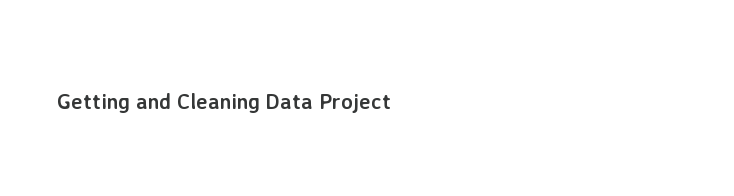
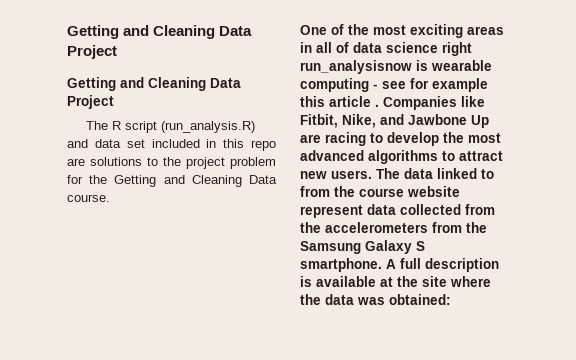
[57,93,391,113] Getting and Cleaning Data Project -> [67,25,253,39] [67,45,117,59] [67,77,241,91] [67,95,114,109] [86,121,256,133] [67,139,276,151] [67,157,276,169] [67,175,277,187] [67,194,110,202] [300,24,504,38] [300,42,472,56] [300,60,492,74] [300,78,488,92] [300,96,485,110] [300,114,489,128] [300,132,501,146] [300,150,503,164] [300,168,494,179] [300,186,460,197] [300,204,495,218] [300,222,487,233] [300,240,425,254] [300,258,499,272] [300,276,491,287] [300,294,451,305] Getting and Cleaning Data Project // Getting and Cleaning Data Project // The R script (run_analysis.R) and data set included in this repo are solutions to the project problem for the Getting and Cleaning Data course. // One of the most exciting areas in all of data science right run_analysisnow is wearable computing - see for example this article . Companies like Fitbit, Nike, and Jawbone Up are racing to develop the most advanced algorithms to attract new users. The data linked to from the course website represent data collected from the accelerometers from the Samsung Galaxy S smartphone. A full description is available at the site where the data was obtained:

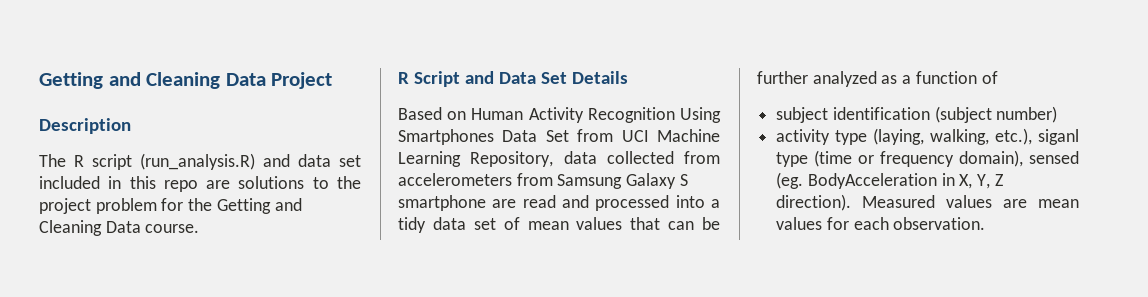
[67,25,253,39] [67,45,117,59] [67,77,241,91] [67,95,114,109] Getting and Cleaning Data Project // Getting and Cleaning Data Project -> [39,72,333,89] [39,118,131,134] Getting and Cleaning Data Project // Description
[300,24,504,38] [300,42,472,56] [300,60,492,74] [300,78,488,92] [300,96,485,110] [300,114,489,128] [300,132,501,146] [300,150,503,164] [300,168,494,179] [300,186,460,197] [300,205,363,218] One of the most exciting areas in all of data science right run_analysisnow is wearable computing - see for example this article . Companies like Fitbit, Nike, and Jawbone Up are racing to develop the most advanced algorithms to attract new users. The data linked to from the course website represent -> [398,71,628,87] [398,107,721,123] [398,129,720,145] [398,151,554,167] R Script and Data Set Details // Based on Human Activity Recognition Using Smartphones Data Set from UCI Machine Learning Repository,
[300,222,321,233] the -> (720, 157) none
[466,222,487,233] the -> (553, 179) none
[300,258,499,272] [300,276,491,287] [300,294,451,305] smartphone. A full description is available at the site where the data was obtained: -> [398,195,720,211] [398,217,720,233] [757,71,998,87] [776,106,1058,123] [776,128,1079,145] [776,150,1079,167] [776,172,1003,189] [776,194,1079,211] [776,217,986,230] smartphone are read and processed into a tidy data set of mean values that can be further analyzed as a function of // subject identification (subject number) // activity type (laying, walking, etc.), siganl type (time or frequency domain), sensed (eg. BodyAcceleration in X, Y, Z direction). Measured values are mean values for each observation.

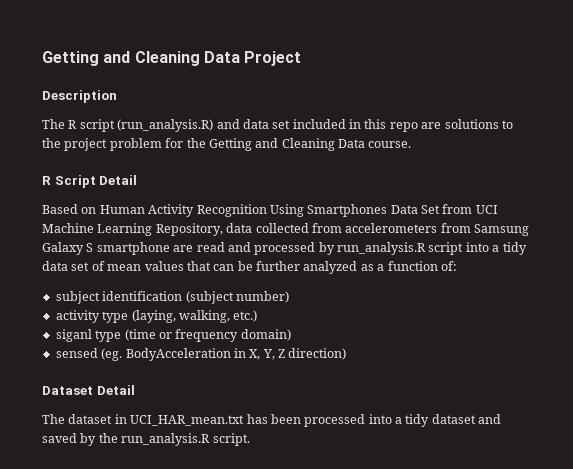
[464,71,628,84] and Data Set Details -> [99,175,138,185] Detail
(670, 203) none -> [318,242,464,255] by run_analysis.R script
[981,71,998,84] of -> [440,261,457,271] of:
[995,128,1033,145] etc.), -> [233,310,258,322] etc.) //
[959,150,1024,167] domain), -> [240,329,291,341] domain) //
[776,194,1079,211] [776,217,986,230] direction). Measured values are mean values for each observation. -> [288,348,347,360] [42,385,135,395] [42,414,502,427] [42,433,250,446] direction) // Dataset Detail // The dataset in UCI_HAR_mean.txt has been processed into a tidy dataset and saved by the run_analysis.R script.

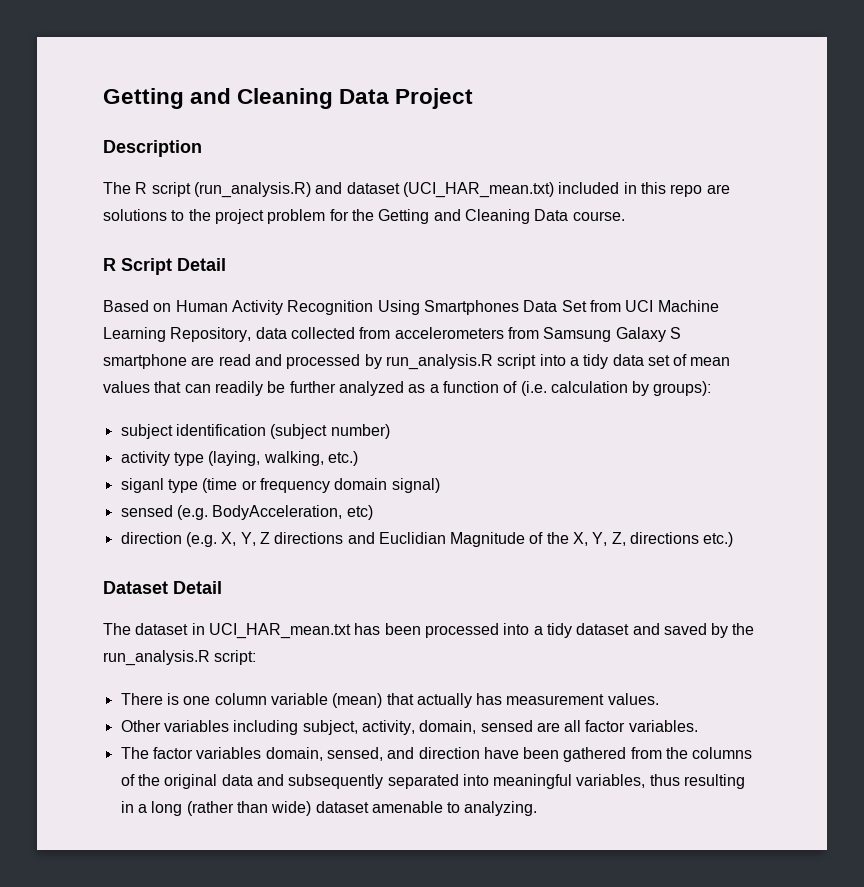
[242,119,291,129] data set -> [346,182,554,198] dataset (UCI_HAR_mean.txt)
(235, 267) none -> [214,381,263,396] readily
[440,261,457,271] of: -> [503,381,712,396] of (i.e. calculation by groups):
[240,329,291,341] [55,348,347,361] domain) // sensed (eg. BodyAcceleration in X, Y, Z direction) -> [334,478,440,493] [120,505,373,520] [120,532,734,547] domain signal) // sensed (e.g. BodyAcceleration, etc) // direction (e.g. X, Y, Z directions and Euclidian Magnitude of the X, Y, Z, directions etc.)
[212,433,250,446] script. -> [214,650,257,665] [120,693,659,708] [120,720,698,735] [120,747,753,762] [120,774,746,789] [120,801,538,816] script: // There is one column variable (mean) that actually has measurement values. // Other variables including subject, activity, domain, sensed are all factor variables. // The factor variables domain, sensed, and direction have been gathered from the columns of the original data and subsequently separated into meaningful variables, thus resulting in a long (rather than wide) dataset amenable to analyzing.

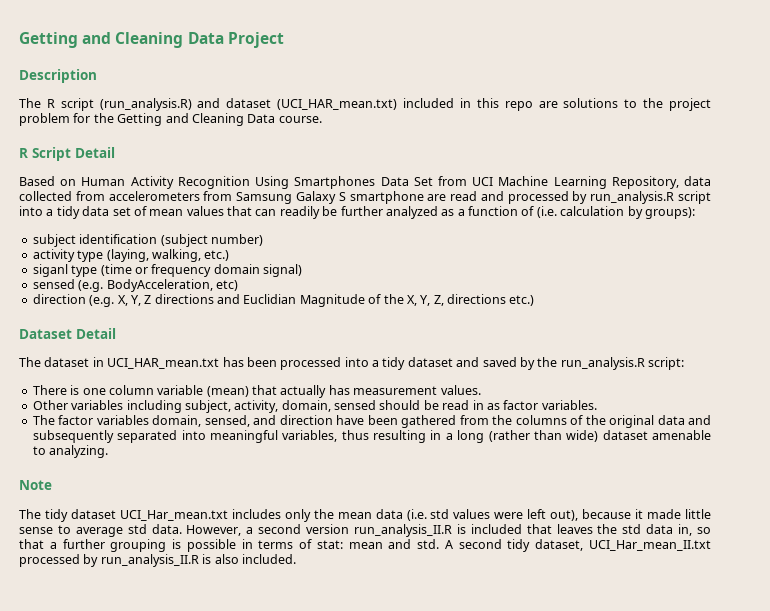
[536,720,582,732] are all -> [379,400,500,410] should be read in as
(538, 808) none -> [19,480,52,490] [19,509,712,522] [19,524,712,537] [19,539,711,552] [19,554,296,567] // Note // The tidy dataset UCI_Har_mean.txt includes only the mean data (i.e. std values were left out), because it made little sense to average std data. However, a second version run_analysis_II.R is included that leaves the std data in, so that a further grouping is possible in terms of stat: mean and std. A second tidy dataset, UCI_Har_mean_II.txt processed by run_analysis_II.R is also included.

